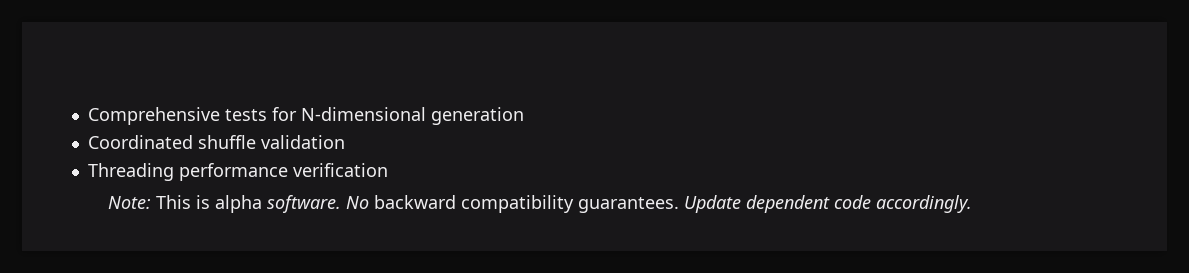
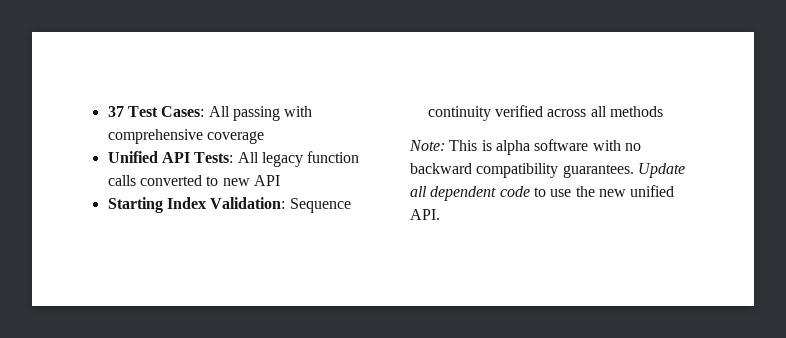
[87,107,524,125] [87,135,345,149] [87,163,388,181] Comprehensive tests for N-dimensional generation // Coordinated shuffle validation // Threading performance verification -> [107,106,313,121] [107,129,264,144] [107,151,360,167] [107,175,280,186] [107,197,351,213] [427,105,663,121] 37 Test Cases: All passing with comprehensive coverage // Unified API Tests: All legacy function calls converted to new API // Starting Index Validation: Sequence continuity verified across all methods
[267,195,370,213] software. No -> [534,139,641,151] software with no
(742, 204) none -> [410,186,427,197] all
[876,195,973,213] accordingly. -> [533,185,675,197] [410,209,440,220] to use the new unified API.

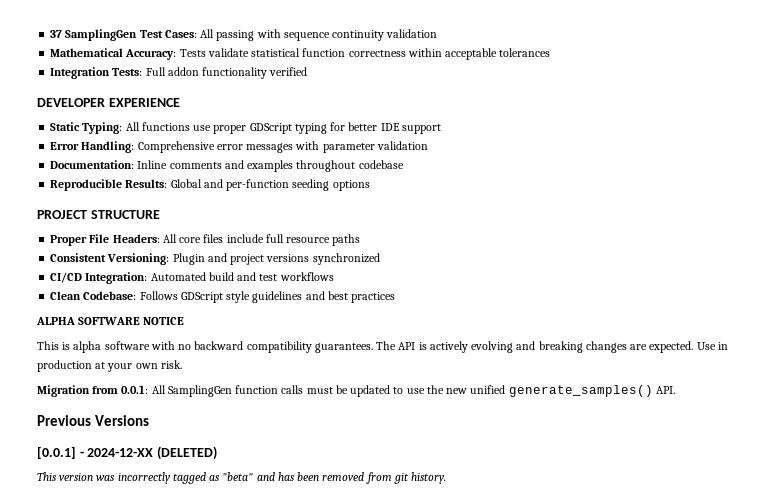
(124, 111) none -> [65,29,138,41] SamplingGen
[107,129,264,144] [107,151,360,167] [107,175,280,186] [107,197,351,213] [427,105,663,121] [409,140,445,151] comprehensive coverage // Unified API Tests: All legacy function calls converted to new API // Starting Index Validation: Sequence continuity verified across all methods // Note: -> [283,29,438,41] [50,48,551,60] [50,67,308,79] [37,98,180,107] [50,122,441,134] [50,141,428,153] [50,160,404,172] [50,179,370,191] [37,210,160,219] [50,234,361,246] [50,253,380,265] [50,272,334,284] [50,291,396,303] [36,317,185,325] sequence continuity validation // Mathematical Accuracy: Tests validate statistical function correctness within acceptable tolerances // Integration Tests: Full addon functionality verified // DEVELOPER EXPERIENCE // Static Typing: All functions use proper GDScript typing for better IDE support // Error Handling: Comprehensive error messages with parameter validation // Documentation: Inline comments and examples throughout codebase // Reproducible Results: Global and per-function seeding options // PROJECT STRUCTURE // Proper File Headers: All core files include full resource paths // Consistent Versioning: Plugin and project versions synchronized // CI/CD Integration: Automated build and test workflows // Clean Codebase: Follows GDScript style guidelines and best practices // ALPHA SOFTWARE NOTICE //
[637,163,685,178] [410,186,530,201] Update all dependent code -> [376,341,728,353] [37,360,182,372] [37,385,391,397] The API is actively evolving and breaking changes are expected. Use in production at your own risk. // Migration from 0.0.1: All SamplingGen function calls must be updated
(675, 191) none -> [508,385,653,397] generate_samples()
(440, 214) none -> [37,415,149,426] [37,446,217,460] [37,472,447,484] // Previous Versions // [0.0.1] - 2024-12-XX (DELETED) // This version was incorrectly tagged as "beta" and has been removed from git history.

